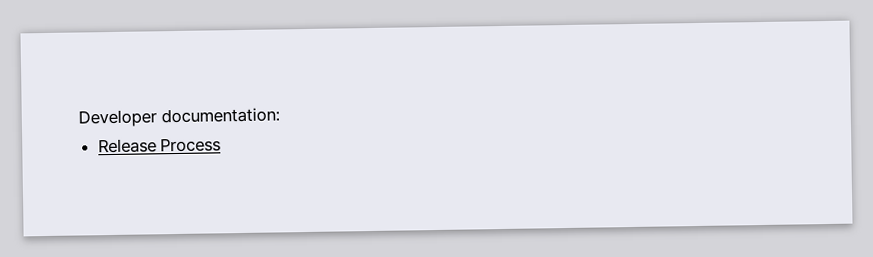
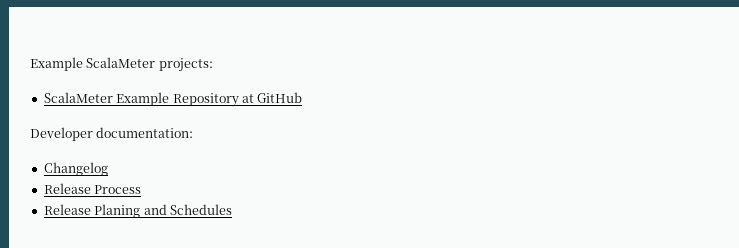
(78, 118) none -> [30,57,213,72] [43,92,303,107] Example ScalaMeter projects: // ScalaMeter Example Repository at GitHub //
(280, 115) none -> [43,162,108,176] // Changelog
(222, 145) none -> [43,204,232,218] // Release Planing and Schedules

